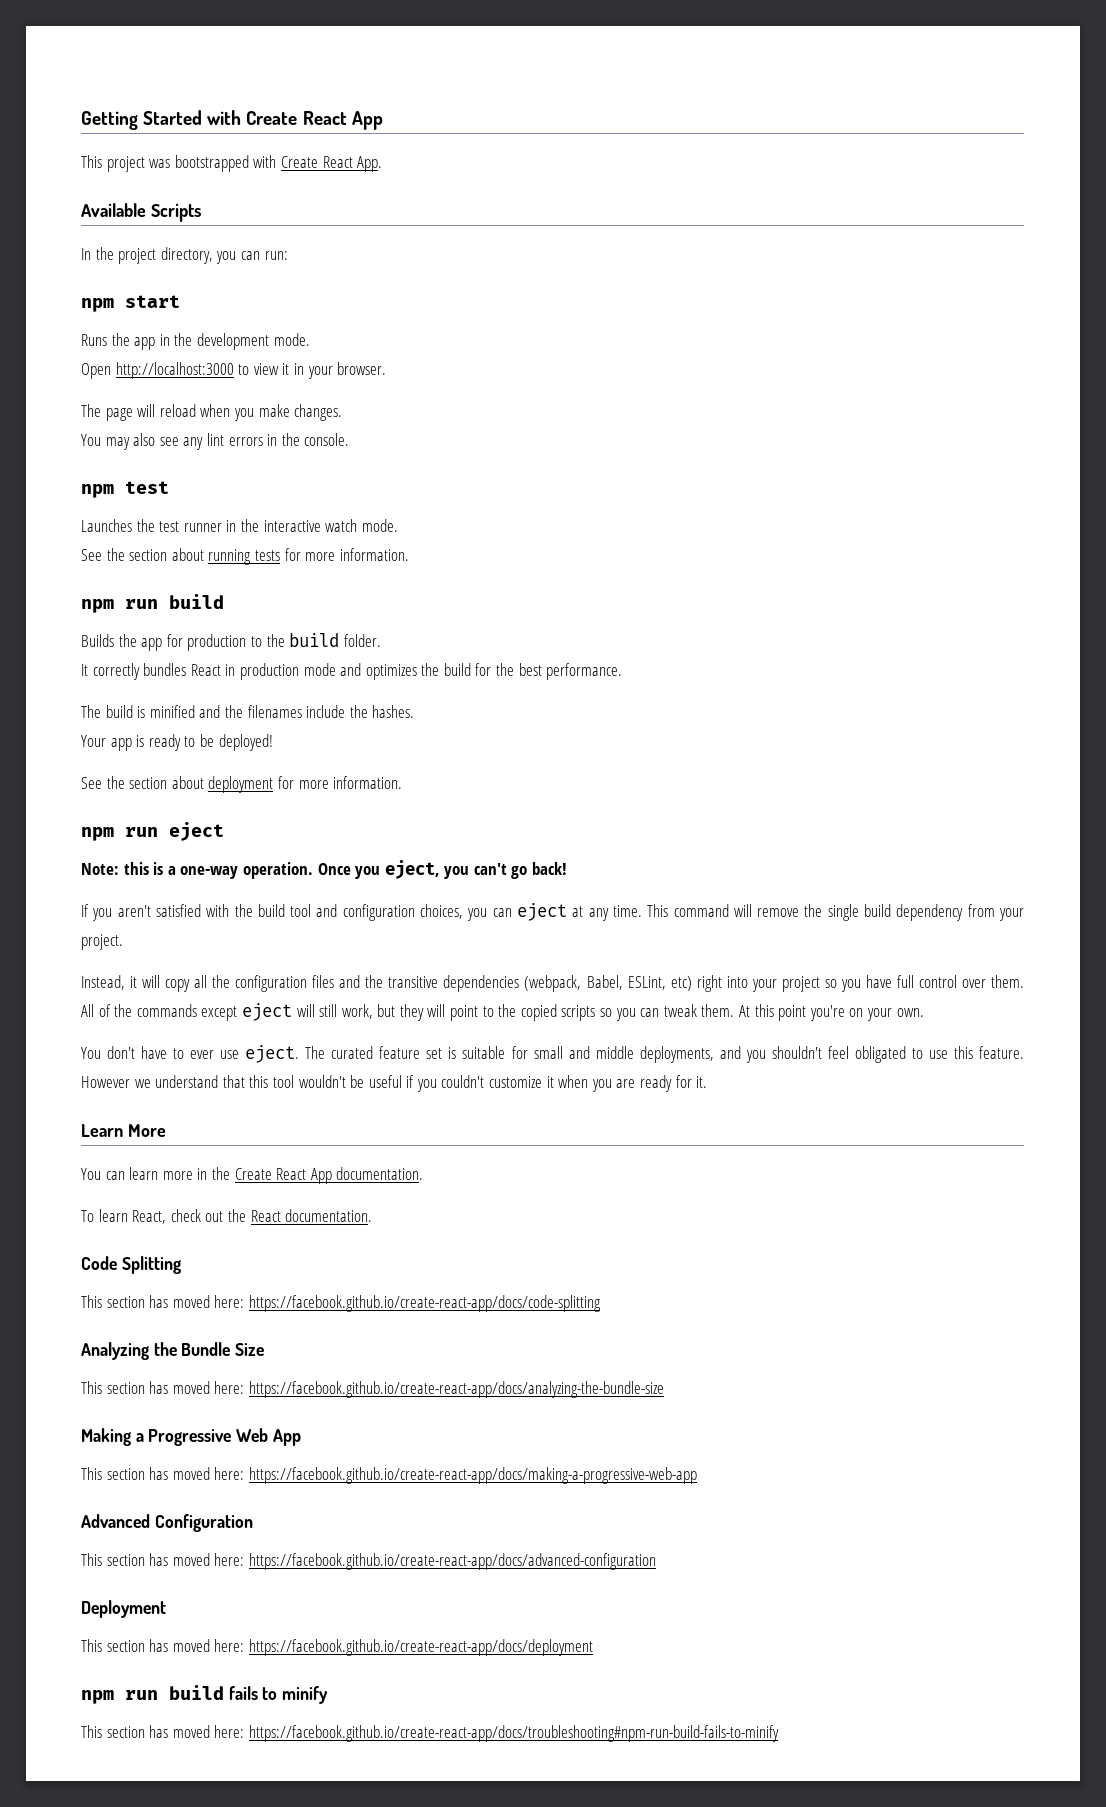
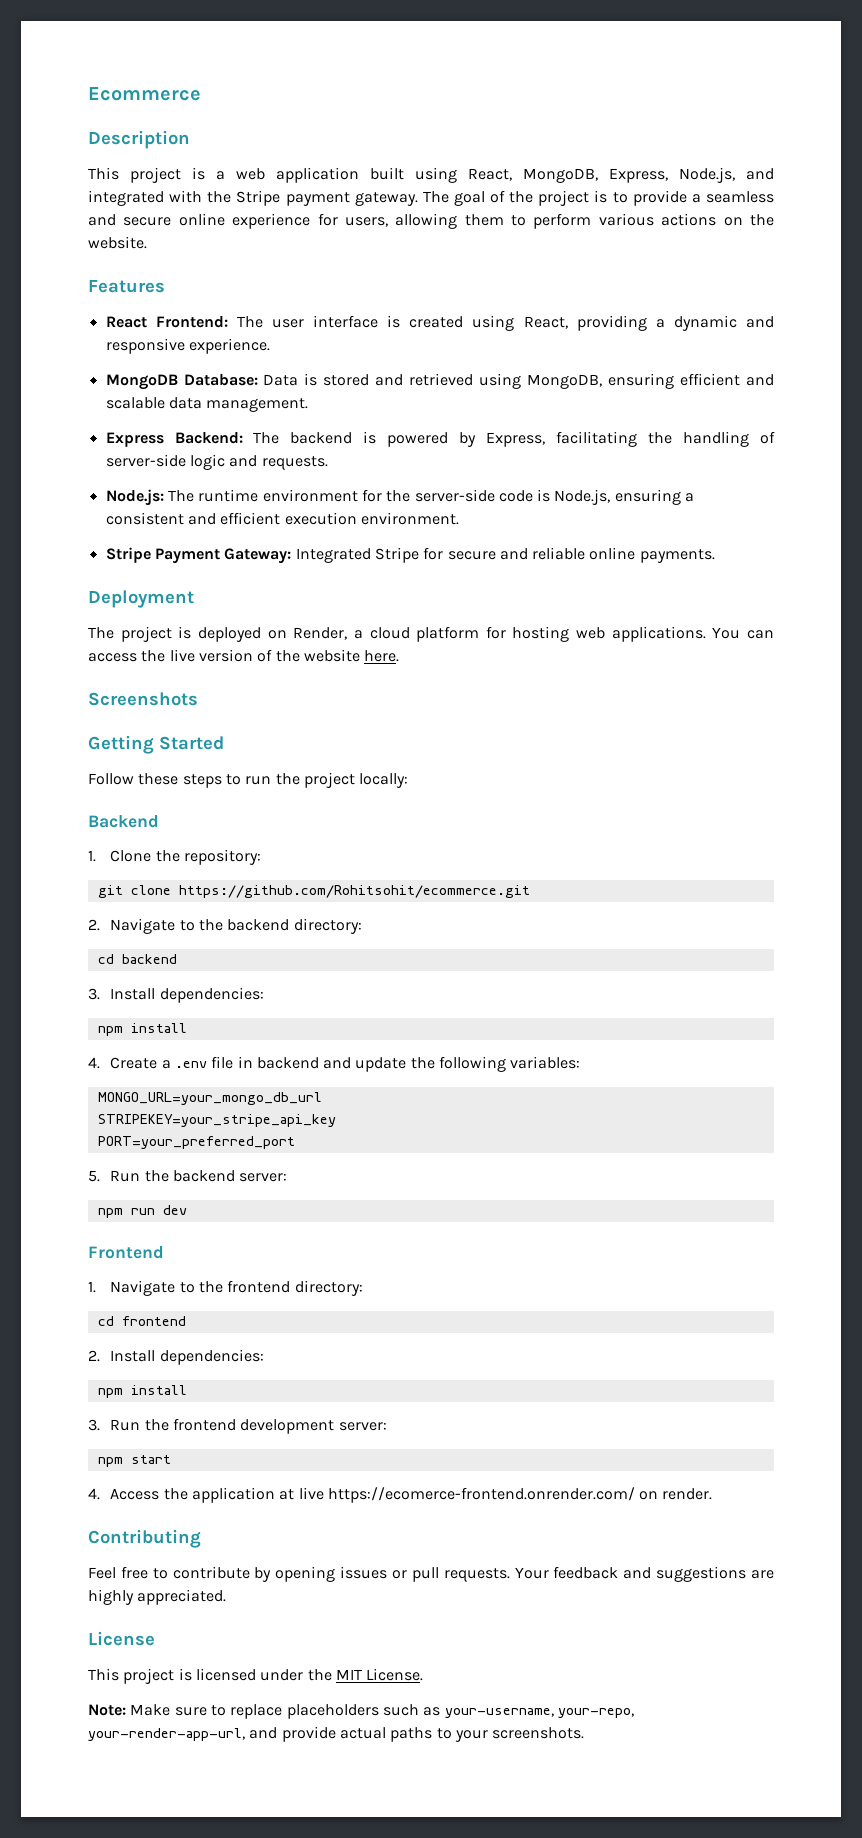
[81,110,383,130] [81,155,383,172] [81,203,201,222] [81,247,288,264] [81,295,180,312] [81,333,310,350] [81,362,387,379] [81,404,343,421] [81,433,350,450] [81,481,169,498] [81,519,398,532] [81,548,409,565] [81,594,224,613] [81,633,381,651] [81,663,623,680] [81,705,415,718] [81,734,273,751] [81,776,403,793] [81,822,224,841] [81,860,568,879] [81,903,1024,921] [81,934,123,950] [81,975,1024,992] [81,1003,924,1021] [81,1045,1024,1063] [81,1075,708,1092] [81,1124,166,1137] [81,1167,424,1184] [81,1209,373,1224] [81,1256,181,1274] [81,1295,601,1312] [81,1342,265,1360] [81,1381,664,1398] [81,1428,301,1446] [81,1467,697,1484] [81,1514,253,1532] [81,1553,656,1570] [81,1600,166,1618] [81,1639,593,1656] [81,1685,329,1704] [81,1725,779,1742] Getting Started with Create React App // This project was bootstrapped with Create React App. // Available Scripts // In the project directory, you can run: // npm start // Runs the app in the development mode. // Open http://localhost:3000 to view it in your browser. // The page will reload when you make changes. // You may also see any lint errors in the console. // npm test // Launches the test runner in the interactive watch mode. // See the section about running tests for more information. // npm run build // Builds the app for production to the build folder. // It correctly bundles React in production mode and optimizes the build for the best performance. // The build is minified and the filenames include the hashes. // Your app is ready to be deployed! // See the section about deployment for more information. // npm run eject // Note: this is a one-way operation. Once you eject, you can't go back! // If you aren't satisfied with the build tool and configuration choices, you can eject at any time. This command will remove the single build dependency from your project. // Instead, it will copy all the configuration files and the transitive dependencies (webpack, Babel, ESLint, etc) right into your project so you have full control over them. All of the commands except eject will still work, but they will point to the copied scripts so you can tweak them. At this point you're on your own. // You don't have to ever use eject. The curated feature set is suitable for small and middle deployments, and you shouldn't feel obligated to use this feature. However we understand that this tool wouldn't be useful if you couldn't customize it when you are ready for it. // Learn More // You can learn more in the Create React App documentation. // To learn React, check out the React documentation. // Code Splitting // This section has moved here: https://facebook.github.io/create-react-app/docs/code-splitting // Analyzing the Bundle Size // This section has moved here: https://facebook.github.io/create-react-app/docs/analyzing-the-bundle-size // Making a Progressive Web App // This section has moved here: https://facebook.github.io/create-react-app/docs/making-a-progressive-web-app // Advanced Configuration // This section has moved here: https://facebook.github.io/create-react-app/docs/advanced-configuration // Deployment // This section has moved here: https://facebook.github.io/create-react-app/docs/deployment // npm run build fails to minify // This section has moved here: https://facebook.github.io/create-react-app/docs/troubleshooting#npm-run-build-fails-to-minify -> [88,87,201,101] [88,130,190,149] [88,167,774,183] [88,190,774,206] [88,213,774,229] [88,236,147,249] [88,280,165,293] [105,315,775,331] [105,338,270,354] [105,373,775,390] [105,397,309,412] [105,431,775,447] [105,454,328,470] [105,489,695,506] [105,512,459,525] [105,547,715,564] [88,590,194,608] [88,626,774,642] [88,649,400,662] [88,692,198,706] [88,735,224,754] [88,772,409,788] [88,815,159,828] [88,849,261,865] [97,885,530,898] [88,918,362,934] [97,954,177,964] [88,987,264,1003] [97,1023,187,1036] [88,1056,581,1072] [97,1092,322,1105] [97,1114,336,1127] [97,1136,295,1149] [88,1170,288,1182] [97,1205,187,1218] [88,1246,164,1259] [88,1280,363,1296] [97,1316,186,1326] [88,1349,264,1365] [97,1385,187,1398] [88,1418,387,1434] [97,1455,171,1467] [88,1487,713,1503] [88,1529,201,1548] [88,1566,774,1582] [88,1589,227,1605] [88,1631,155,1646] [88,1668,424,1684] [88,1704,634,1719] [88,1726,585,1742] Ecommerce // Description // This project is a web application built using React, MongoDB, Express, Node.js, and integrated with the Stripe payment gateway. The goal of the project is to provide a seamless and secure online experience for users, allowing them to perform various actions on the website. // Features // React Frontend: The user interface is created using React, providing a dynamic and responsive experience. // MongoDB Database: Data is stored and retrieved using MongoDB, ensuring efficient and scalable data management. // Express Backend: The backend is powered by Express, facilitating the handling of server-side logic and requests. // Node.js: The runtime environment for the server-side code is Node.js, ensuring a consistent and efficient execution environment. // Stripe Payment Gateway: Integrated Stripe for secure and reliable online payments. // Deployment // The project is deployed on Render, a cloud platform for hosting web applications. You can access the live version of the website here. // Screenshots // Getting Started // Follow these steps to run the project locally: // Backend // 1. Clone the repository: // git clone https://github.com/Rohitsohit/ecommerce.git // 2. Navigate to the backend directory: // cd backend // 3. Install dependencies: // npm install // 4. Create a .env file in backend and update the following variables: // MONGO_URL=your_mongo_db_url // STRIPEKEY=your_stripe_api_key // PORT=your_preferred_port // 5. Run the backend server: // npm run dev // Frontend // 1. Navigate to the frontend directory: // cd frontend // 2. Install dependencies: // npm install // 3. Run the frontend development server: // npm start // 4. Access the application at live https://ecomerce-frontend.onrender.com/ on render. // Contributing // Feel free to contribute by opening issues or pull requests. Your feedback and suggestions are highly appreciated. // License // This project is licensed under the MIT License. // Note: Make sure to replace placeholders such as your-username, your-repo, your-render-app-url, and provide actual paths to your screenshots.

